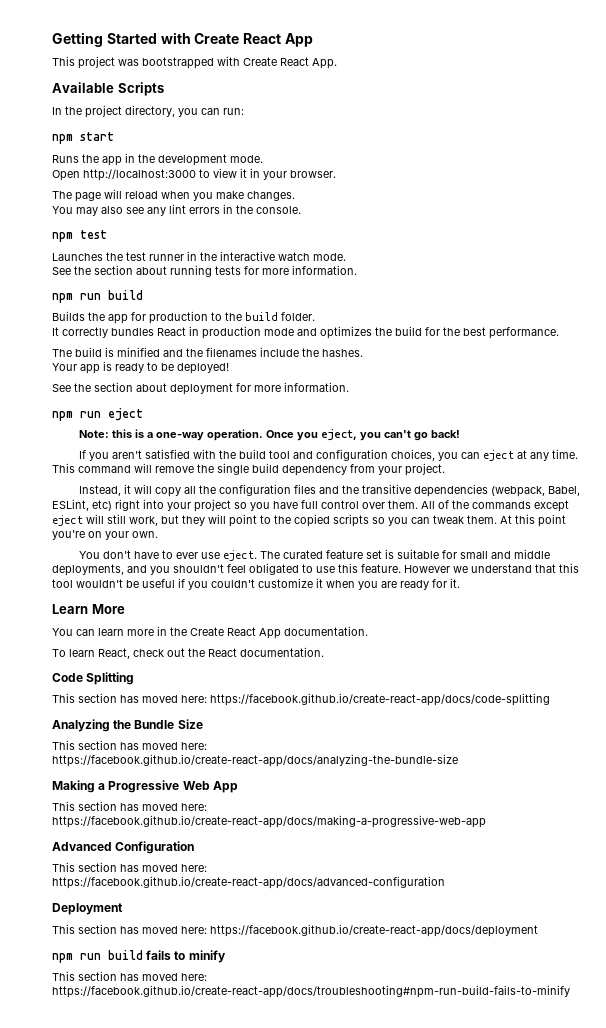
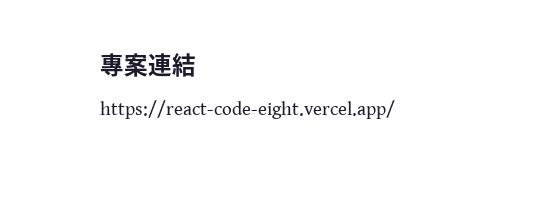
[52,32,313,47] [52,56,337,69] [52,82,164,96] [52,105,244,118] [52,132,114,144] [52,153,263,166] [52,168,336,181] [52,189,295,202] [52,204,301,216] [52,230,107,242] [52,251,346,261] [52,265,357,277] [52,290,143,303] [52,311,315,324] [52,326,559,339] [52,347,363,357] [52,361,229,374] [52,382,349,395] [52,408,143,421] [79,429,461,441] [79,449,579,461] [52,463,445,476] [79,484,581,497] [52,499,569,512] [52,514,566,527] [52,530,158,540] [79,549,551,561] [52,563,579,576] [52,578,460,590] [52,604,125,614] [52,626,368,639] [52,647,324,659] [52,672,135,685] [52,693,550,706] [52,719,203,732] [52,740,207,750] [52,754,458,767] [52,780,238,793] [52,801,207,811] [52,815,486,828] [52,841,195,854] [52,862,207,872] [52,876,445,889] [52,903,123,915] [52,924,538,937] [52,950,226,963] [52,971,207,981] [52,985,570,998] Getting Started with Create React App // This project was bootstrapped with Create React App. // Available Scripts // In the project directory, you can run: // npm start // Runs the app in the development mode. // Open http://localhost:3000 to view it in your browser. // The page will reload when you make changes. // You may also see any lint errors in the console. // npm test // Launches the test runner in the interactive watch mode. // See the section about running tests for more information. // npm run build // Builds the app for production to the build folder. // It correctly bundles React in production mode and optimizes the build for the best performance. // The build is minified and the filenames include the hashes. // Your app is ready to be deployed! // See the section about deployment for more information. // npm run eject // Note: this is a one-way operation. Once you eject, you can't go back! // If you aren't satisfied with the build tool and configuration choices, you can eject at any time. This command will remove the single build dependency from your project. // Instead, it will copy all the configuration files and the transitive dependencies (webpack, Babel, ESLint, etc) right into your project so you have full control over them. All of the commands except eject will still work, but they will point to the copied scripts so you can tweak them. At this point you're on your own. // You don't have to ever use eject. The curated feature set is suitable for small and middle deployments, and you shouldn't feel obligated to use this feature. However we understand that this tool wouldn't be useful if you couldn't customize it when you are ready for it. // Learn More // You can learn more in the Create React App documentation. // To learn React, check out the React documentation. // Code Splitting // This section has moved here: https://facebook.github.io/create-react-app/docs/code-splitting // Analyzing the Bundle Size // This section has moved here: https://facebook.github.io/create-react-app/docs/analyzing-the-bundle-size // Making a Progressive Web App // This section has moved here: https://facebook.github.io/create-react-app/docs/making-a-progressive-web-app // Advanced Configuration // This section has moved here: https://facebook.github.io/create-react-app/docs/advanced-configuration // Deployment // This section has moved here: https://facebook.github.io/create-react-app/docs/deployment // npm run build fails to minify // This section has moved here: https://facebook.github.io/create-react-app/docs/troubleshooting#npm-run-build-fails-to-minify -> [100,53,196,77] [100,100,395,119] 專案連結 // https://react-code-eight.vercel.app/

